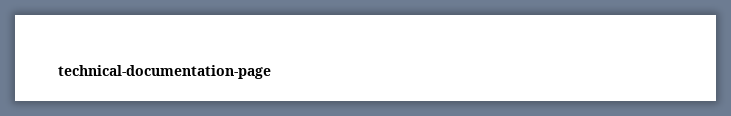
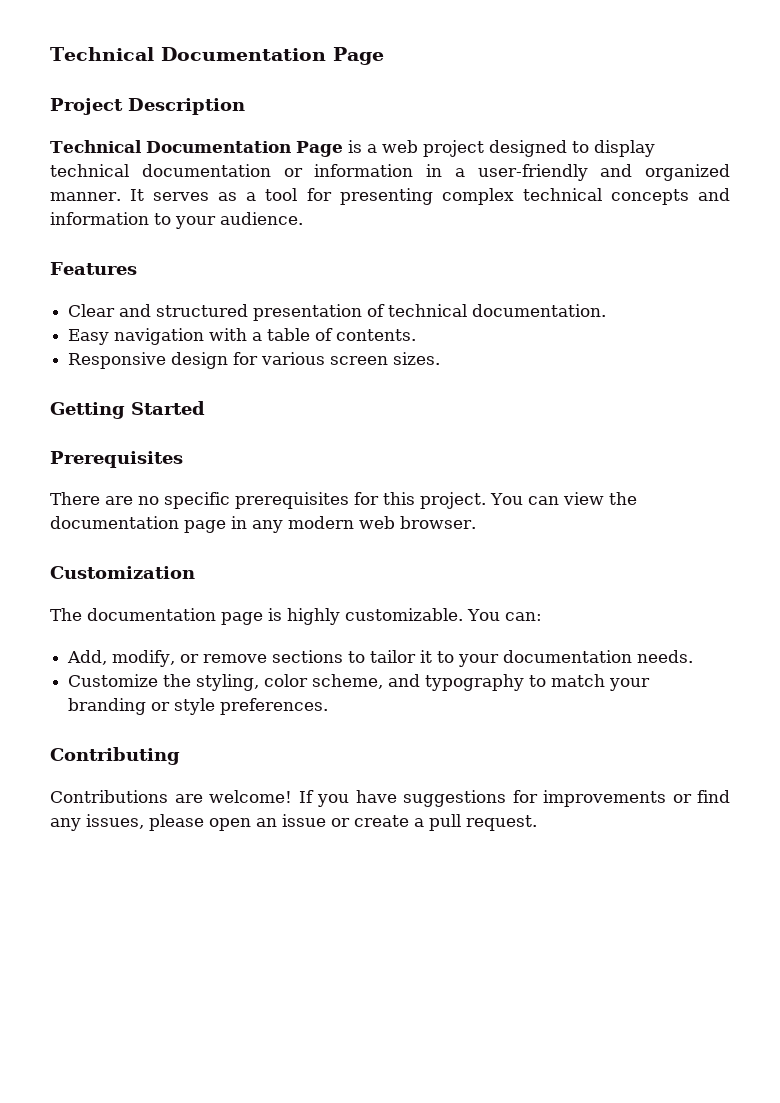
[58,65,271,79] technical-documentation-page -> [50,47,384,65] [50,98,245,115] [50,140,655,157] [50,164,730,181] [50,188,730,205] [50,212,303,229] [50,262,137,275] [68,304,607,321] [68,328,417,345] [68,352,441,369] [50,401,205,419] [50,451,183,468] [50,492,637,509] [50,516,476,533] [50,566,195,579] [50,608,542,625] [67,650,694,667] [68,674,651,691] [68,698,329,715] [50,747,180,765] [50,790,730,807] [50,814,537,831] Technical Documentation Page // Project Description // Technical Documentation Page is a web project designed to display technical documentation or information in a user-friendly and organized manner. It serves as a tool for presenting complex technical concepts and information to your audience. // Features // Clear and structured presentation of technical documentation. // Easy navigation with a table of contents. // Responsive design for various screen sizes. // Getting Started // Prerequisites // There are no specific prerequisites for this project. You can view the documentation page in any modern web browser. // Customization // The documentation page is highly customizable. You can: // Add, modify, or remove sections to tailor it to your documentation needs. // Customize the styling, color scheme, and typography to match your branding or style preferences. // Contributing // Contributions are welcome! If you have suggestions for improvements or find any issues, please open an issue or create a pull request.

